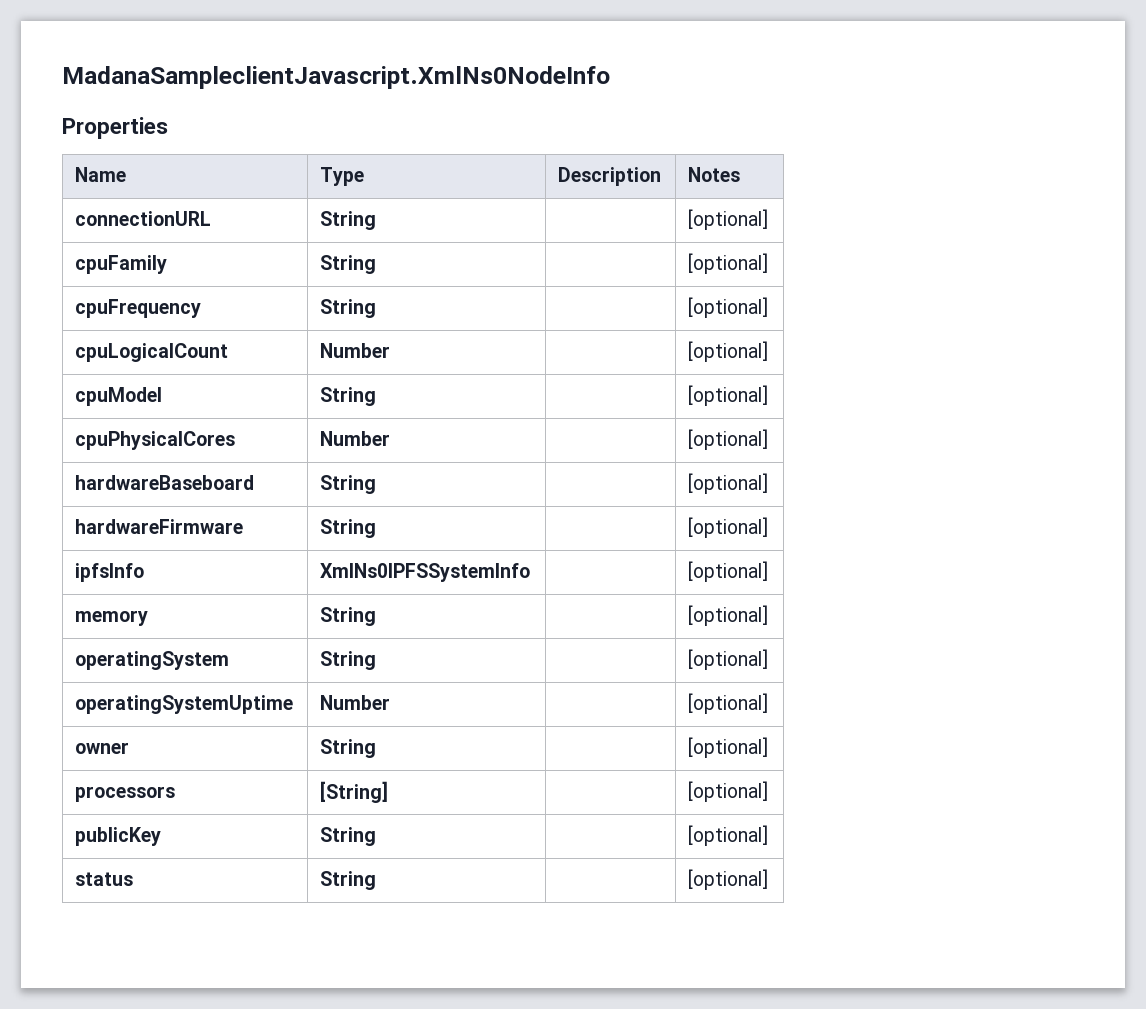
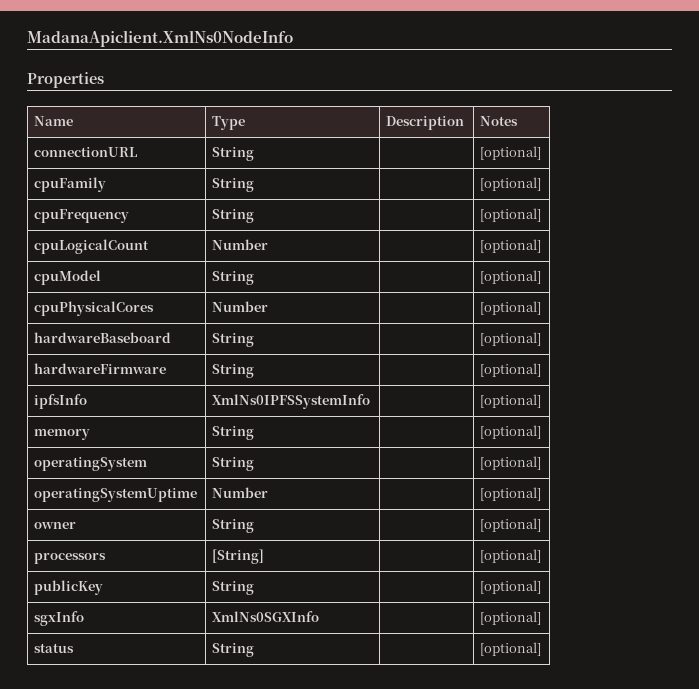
[62,66,610,89] MadanaSampleclientJavascript.XmlNs0NodeInfo -> [27,30,293,47] MadanaApiclient.XmlNs0NodeInfo
(769, 835) none -> [34,611,85,626] [212,611,320,622] [480,611,542,625] // sgxInfo | XmlNs0SGXInfo | | [optional]

